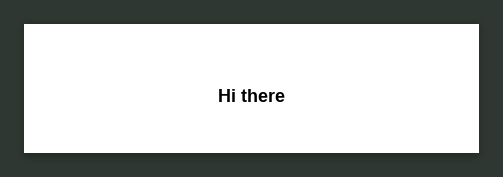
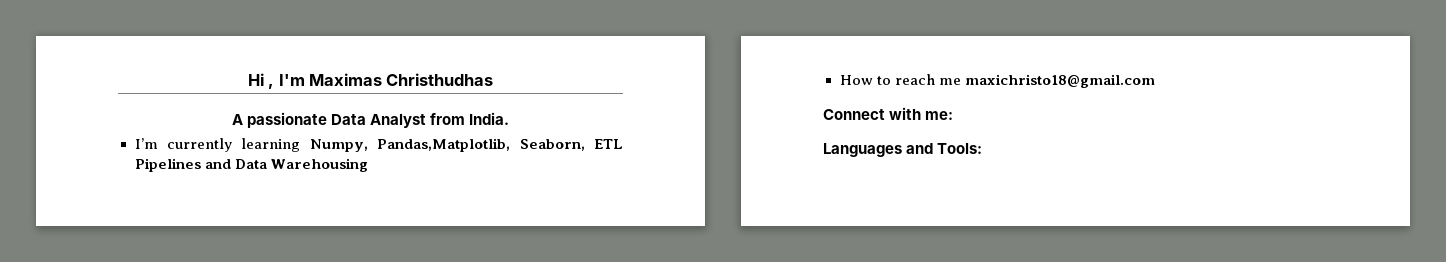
[241,89,285,102] there -> [268,73,494,89] [231,112,510,128] [134,138,623,152] [134,158,368,172] [839,74,1155,88] [823,107,954,120] [823,143,983,157] , I'm Maximas Christhudhas // A passionate Data Analyst from India. // I’m currently learning Numpy, Pandas,Matplotlib, Seaborn, ETL Pipelines and Data Warehousing // How to reach me maxichristo18@gmail.com // Connect with me: // Languages and Tools:

